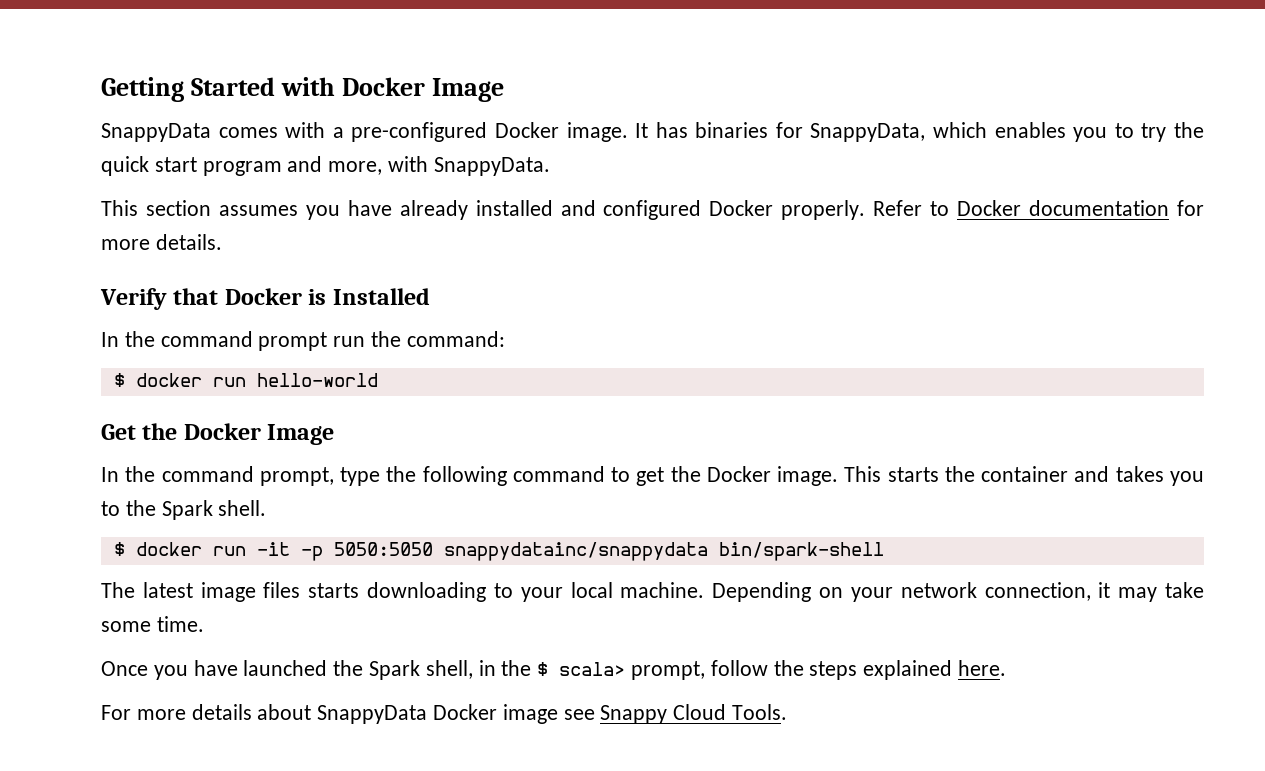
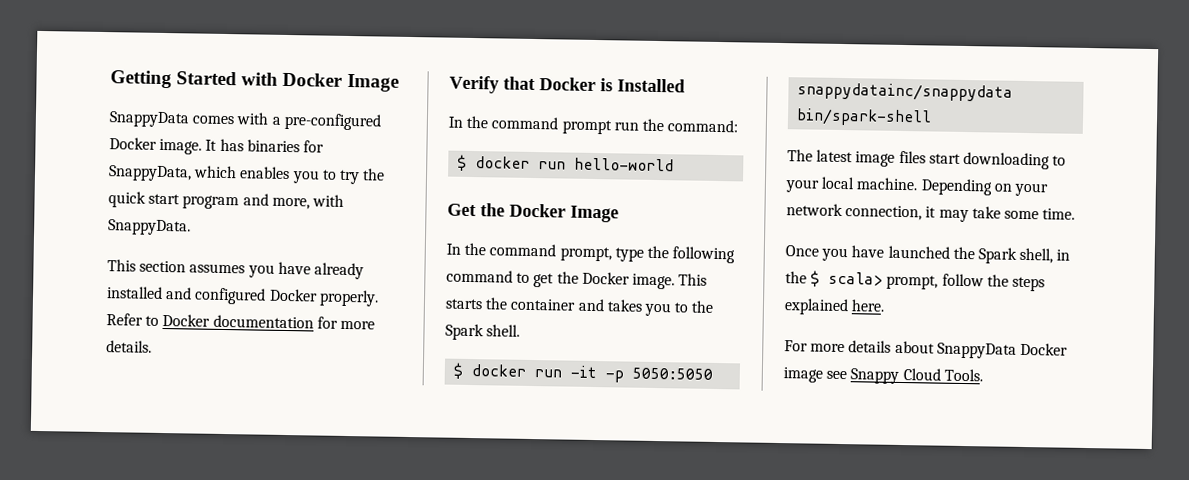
[308,583,360,598] starts -> [928,153,961,164] start

